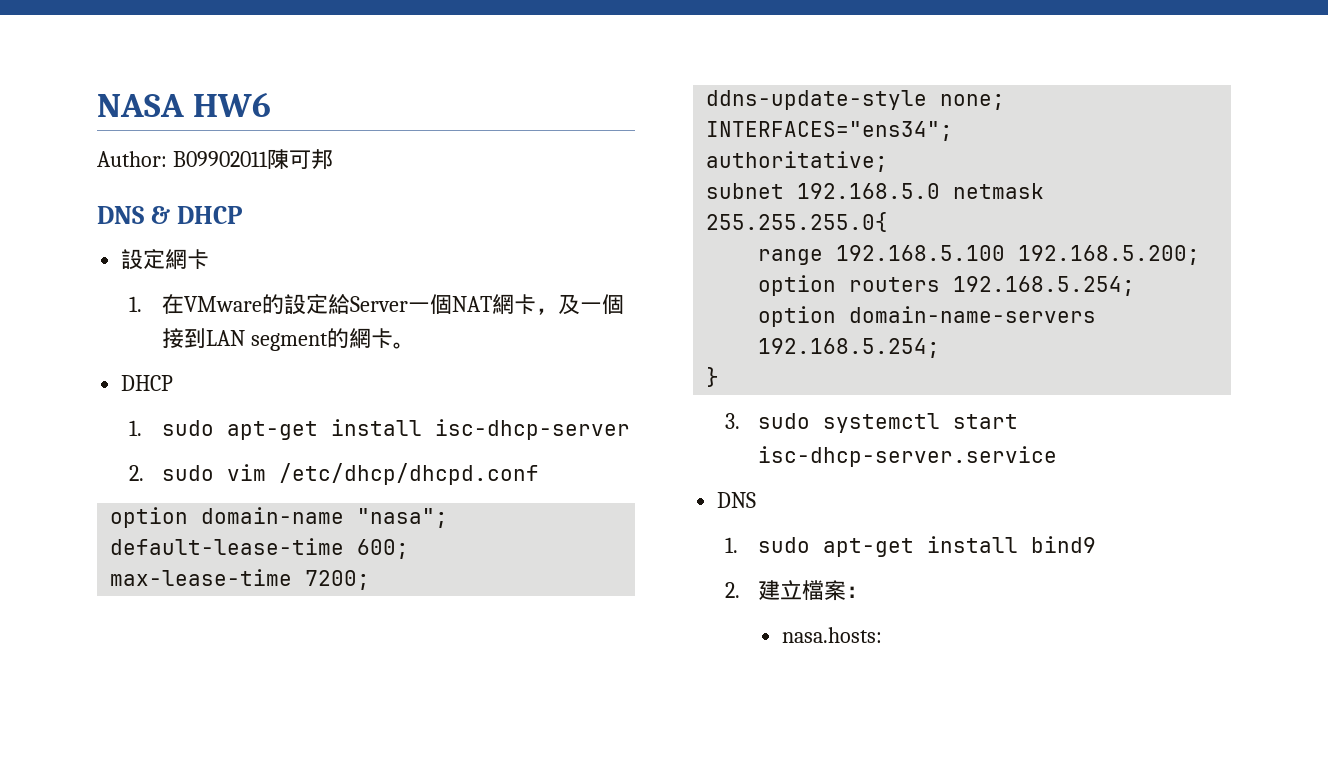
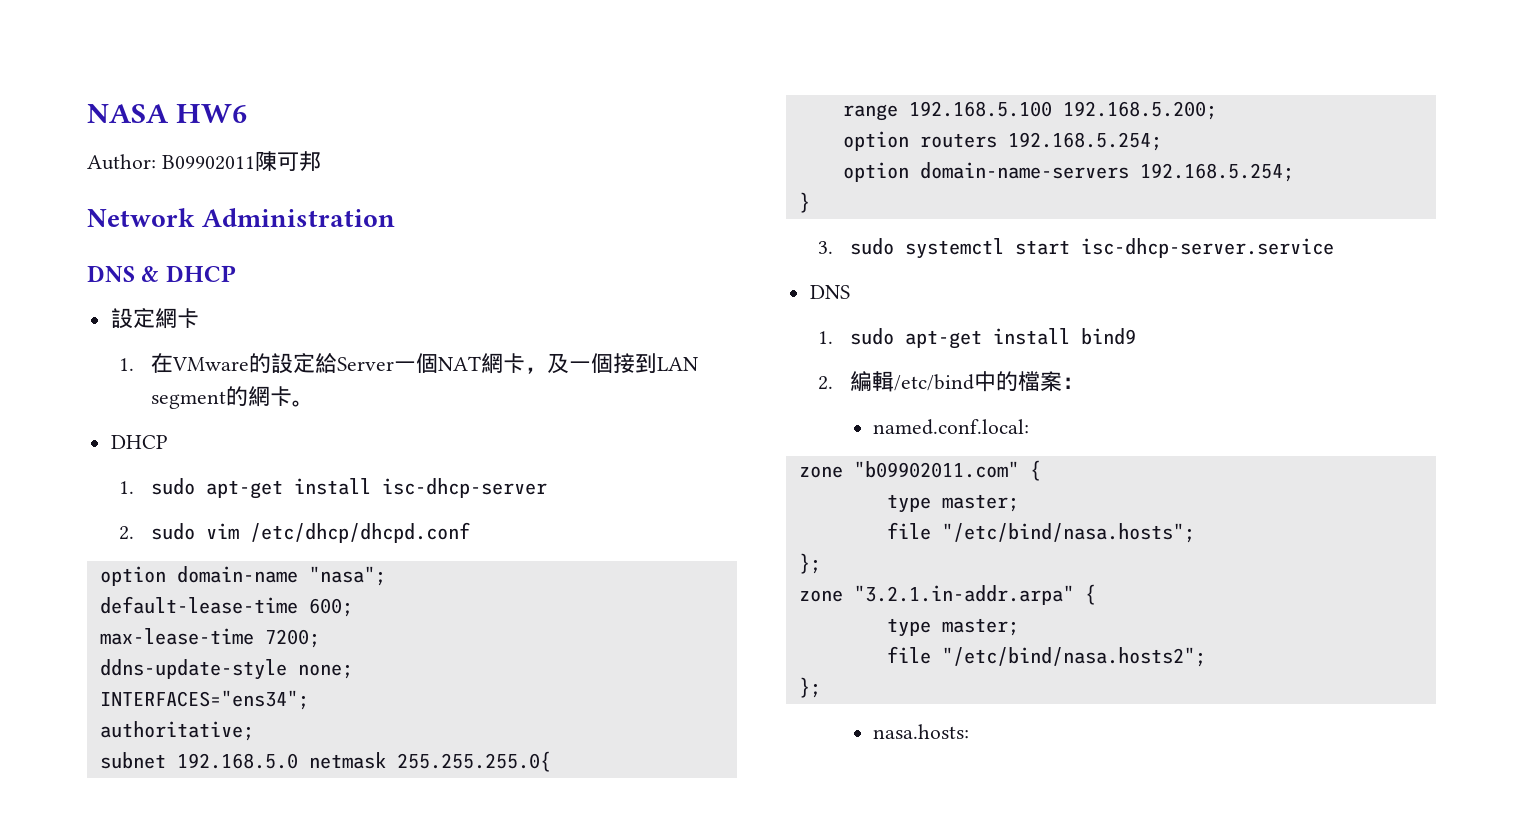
(333, 159) none -> [87,208,396,227] // Network Administration
[757,580,802,600] 建立 -> [849,371,1018,392] 編輯/etc/bind中的
(868, 592) none -> [873,419,1030,435] [798,460,1041,481] [886,494,1019,513] [886,522,1195,543] [798,553,821,574] [798,584,1096,605] [886,618,1019,637] [886,646,1206,667] [798,677,821,698] // named.conf.local: // zone "b09902011.com" { // type master; // file "/etc/bind/nasa.hosts"; // }; // zone "3.2.1.in-addr.arpa" { // type master; // file "/etc/bind/nasa.hosts2"; // };

